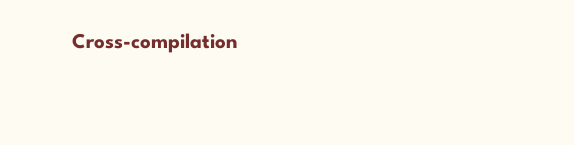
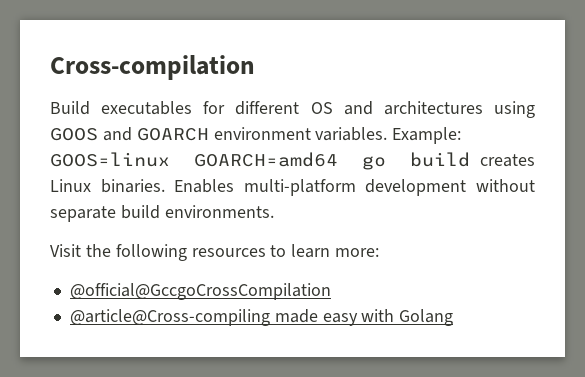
(238, 43) none -> [50,101,535,118] [50,127,462,144] [50,152,535,170] [50,179,535,196] [50,205,274,222] [50,244,380,261] [69,283,331,300] [69,309,454,326] // Build executables for different OS and architectures using GOOS and GOARCH environment variables. Example: GOOS=linux GOARCH=amd64 go build creates Linux binaries. Enables multi-platform development without separate build environments. // Visit the following resources to learn more: // @official@GccgoCrossCompilation // @article@Cross-compiling made easy with Golang

